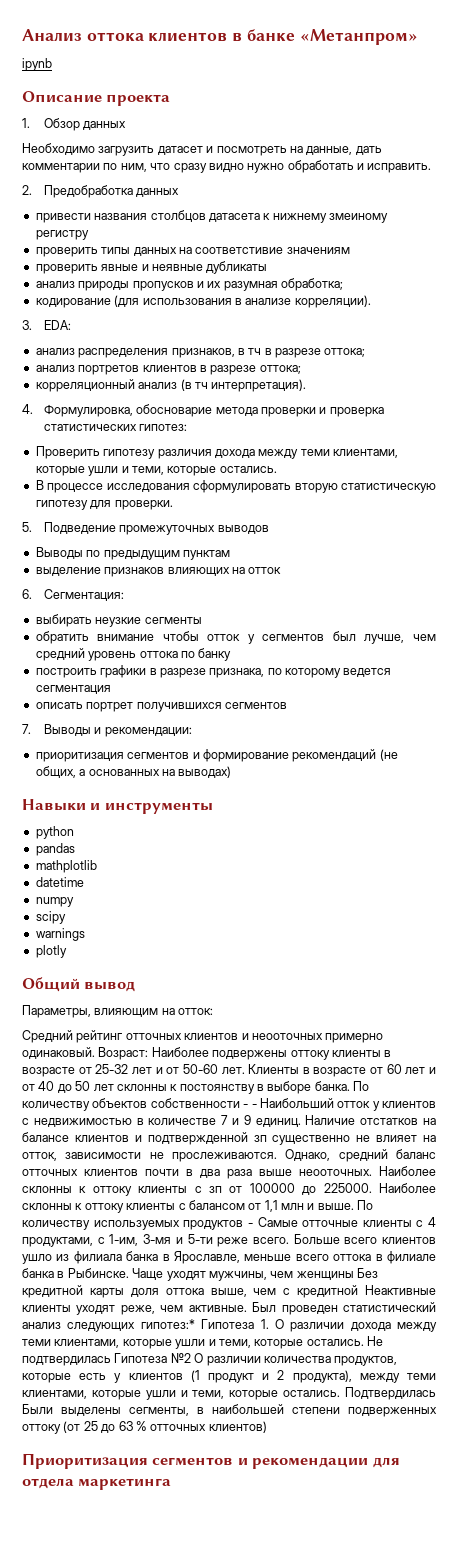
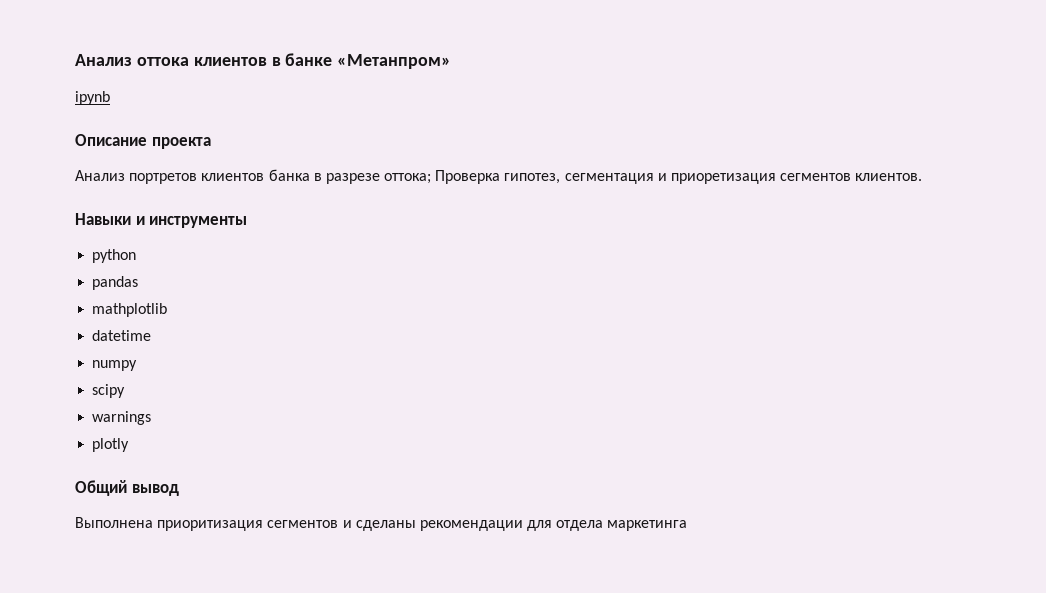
[22,118,127,131] [22,143,382,156] [22,160,432,173] [22,185,180,198] [35,210,388,223] [35,230,89,240] [35,247,350,257] [35,261,268,274] [35,278,343,291] [35,295,371,308] [22,320,71,330] [35,348,366,358] [35,365,301,375] [35,379,307,392] [22,404,384,417] [43,424,188,431] [35,446,398,459] [35,466,277,476] [35,480,436,493] [35,500,173,510] [22,522,269,535] [35,547,230,560] [35,567,282,577] [22,589,124,601] [35,614,202,627] [35,631,436,644] [35,648,232,661] [35,665,392,678] [35,685,111,694] [35,702,287,712] [22,724,192,737] [35,749,398,762] [35,766,232,778] 1. Обзор данных // Необходимо загрузить датасет и посмотреть на данные, дать комментарии по ним, что сразу видно нужно обработать и исправить. // 2. Предобработка данных // привести названия столбцов датасета к нижнему змеиному регистру // проверить типы данных на соответстивие значениям // проверить явные и неявные дубликаты // анализ природы пропусков и их разумная обработка; // кодирование (для использования в анализе корреляции). // 3. EDA: // анализ распределения признаков, в тч в разрезе оттока; // анализ портретов клиентов в разрезе оттока; // корреляционный анализ (в тч интерпретация). // 4. Формулировка, обосноварие метода проверки и проверка статистических гипотез: // Проверить гипотезу различия дохода между теми клиентами, которые ушли и теми, которые остались. // В процессе исследования сформулировать вторую статистическую гипотезу для проверки. // 5. Подведение промежуточных выводов // Выводы по предыдущим пунктам // выделение признаков влияющих на отток // 6. Сегментация: // выбирать неузкие сегменты // обратить внимание чтобы отток у сегментов был лучше, чем средний уровень оттока по банку // построить графики в разрезе признака, по которому ведется сегментация // описать портрет получившихся сегментов // 7. Выводы и рекомендации: // приоритизация сегментов и формирование рекомендаций (не общих, а основанных на выводах) -> [75,169,923,184] Анализ портретов клиентов банка в разрезе оттока; Проверка гипотез, сегментация и приоретизация сегментов клиентов.
[22,1005,214,1018] [22,1030,384,1043] [22,1047,392,1060] [22,1064,437,1077] [22,1081,370,1094] [22,1098,436,1111] [22,1115,437,1127] [22,1132,436,1145] [22,1149,436,1162] [22,1166,436,1179] [22,1183,436,1196] [22,1200,374,1213] [22,1217,436,1230] [22,1234,436,1247] [22,1251,436,1264] [22,1268,378,1281] [22,1285,436,1298] [22,1302,436,1315] [22,1319,437,1332] [22,1336,383,1349] [22,1353,398,1366] [22,1370,436,1383] [22,1387,436,1400] [22,1404,437,1417] [22,1421,267,1434] [22,1453,248,1469] Параметры, влияющим на отток: // Средний рейтинг отточных клиентов и неооточных примерно одинаковый. Возраст: Наиболее подвержены оттоку клиенты в возрасте от 25-32 лет и от 50-60 лет. Клиенты в возрасте от 60 лет и от 40 до 50 лет склонны к постоянству в выборе банка. По количеству объектов собственности - - Наибольший отток у клиентов с недвижимостью в количестве 7 и 9 единиц. Наличие отстатков на балансе клиентов и подтвержденной зп существенно не влияет на отток, зависимости не прослеживаются. Однако, средний баланс отточных клиентов почти в два раза выше неооточных. Наиболее склонны к оттоку клиенты с зп от 100000 до 225000. Наиболее склонны к оттоку клиенты с балансом от 1,1 млн и выше. По количеству используемых продуктов - Самые отточные клиенты с 4 продуктами, с 1-им, 3-мя и 5-ти реже всего. Больше всего клиентов ушло из филиала банка в Ярославле, меньше всего оттока в филиале банка в Рыбинске. Чаще уходят мужчины, чем женщины Без кредитной карты доля оттока выше, чем с кредитной Неактивные клиенты уходят реже, чем активные. Был проведен статистический анализ следующих гипотез:* Гипотеза 1. О различии дохода между теми клиентами, которые ушли и теми, которые остались. Не подтвердилась Гипотеза №2 О различии количества продуктов, которые есть у клиентов (1 продукт и 2 продукта), между теми клиентами, которые ушли и теми, которые остались. Подтвердилась Были выделены сегменты, в наибольшей степени подверженных оттоку (от 25 до 63 % отточных клиентов) // Приоритизация сегментов и -> [75,517,416,531] Выполнена приоритизация сегментов и сделаны

